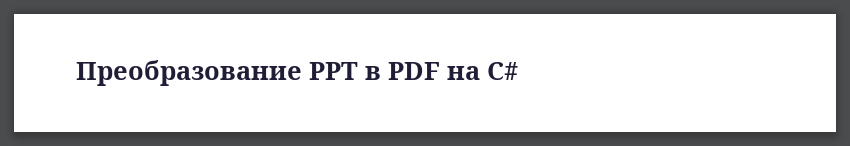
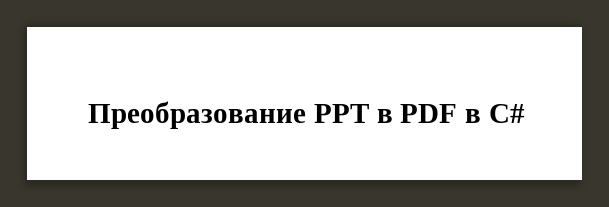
[447,66,480,80] на -> [465,109,482,123] в

